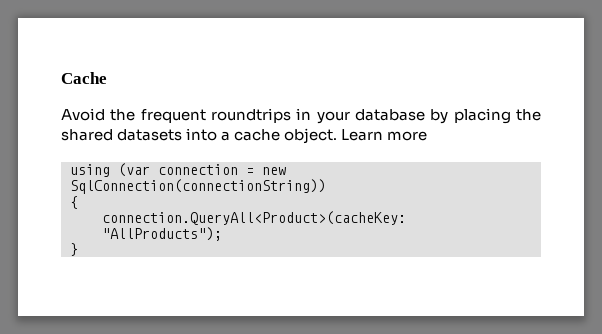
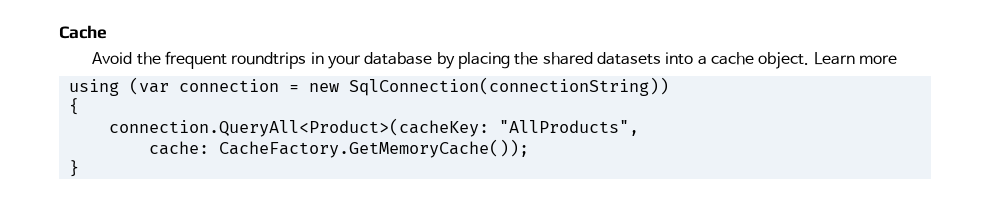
[102,227,222,241] "AllProducts"); -> [498,120,639,136] [148,139,529,158] "AllProducts", // cache: CacheFactory.GetMemoryCache());

